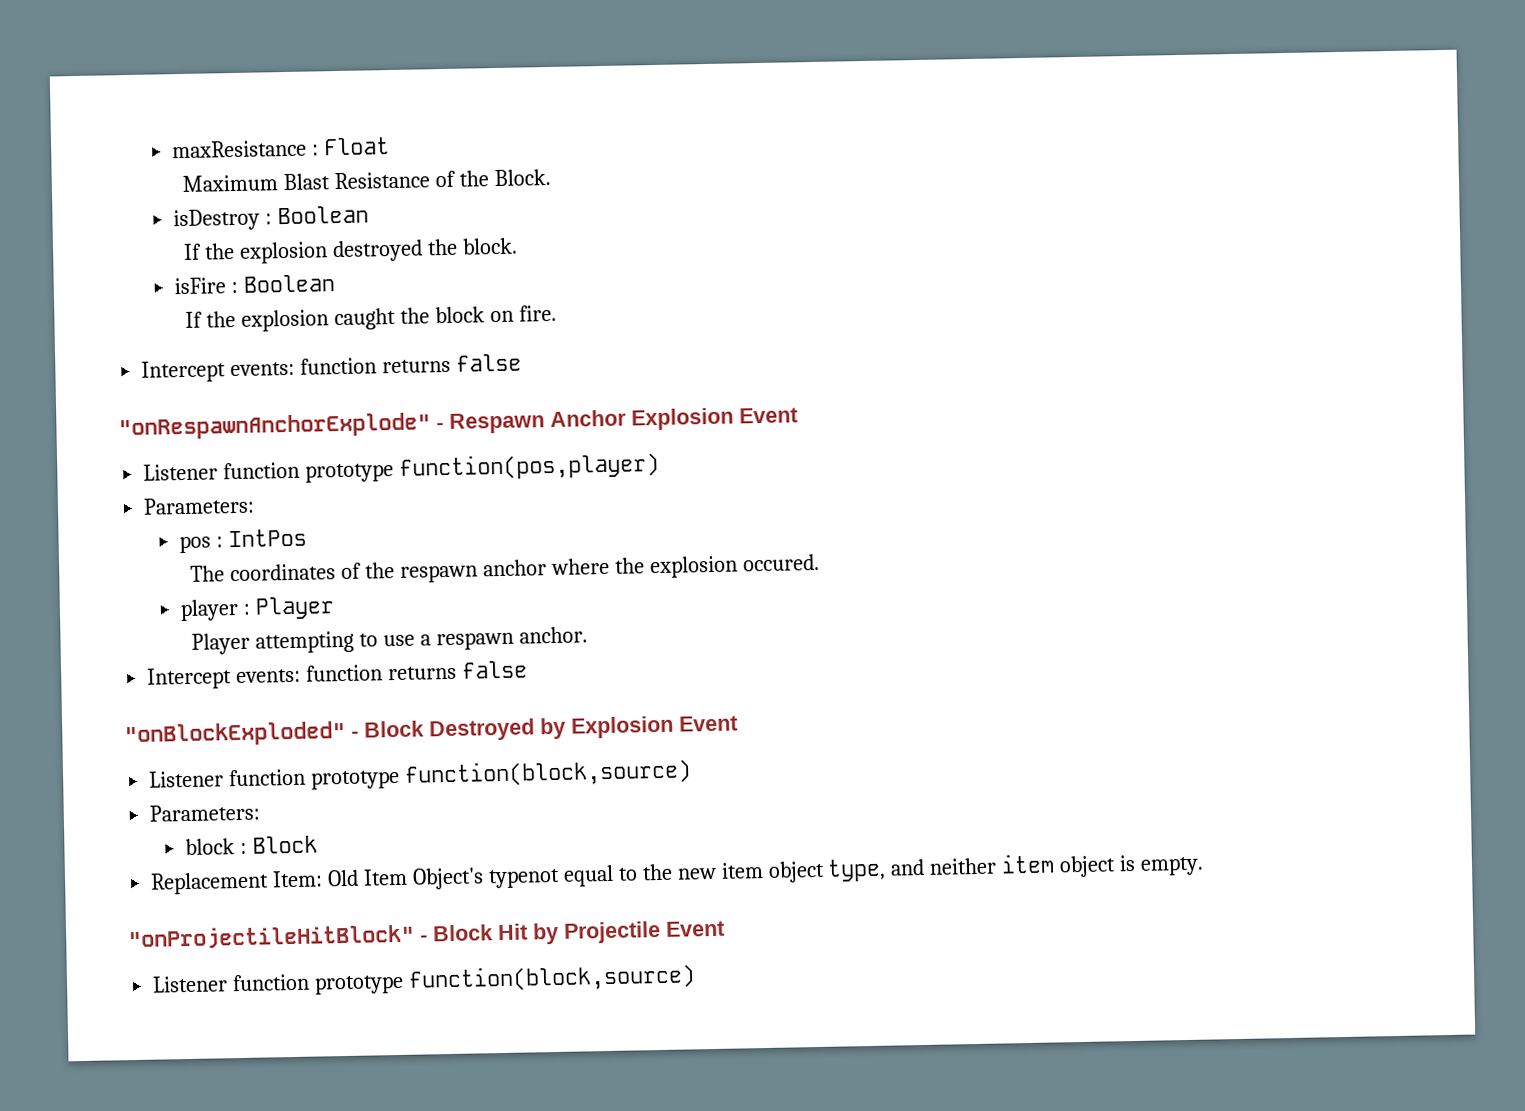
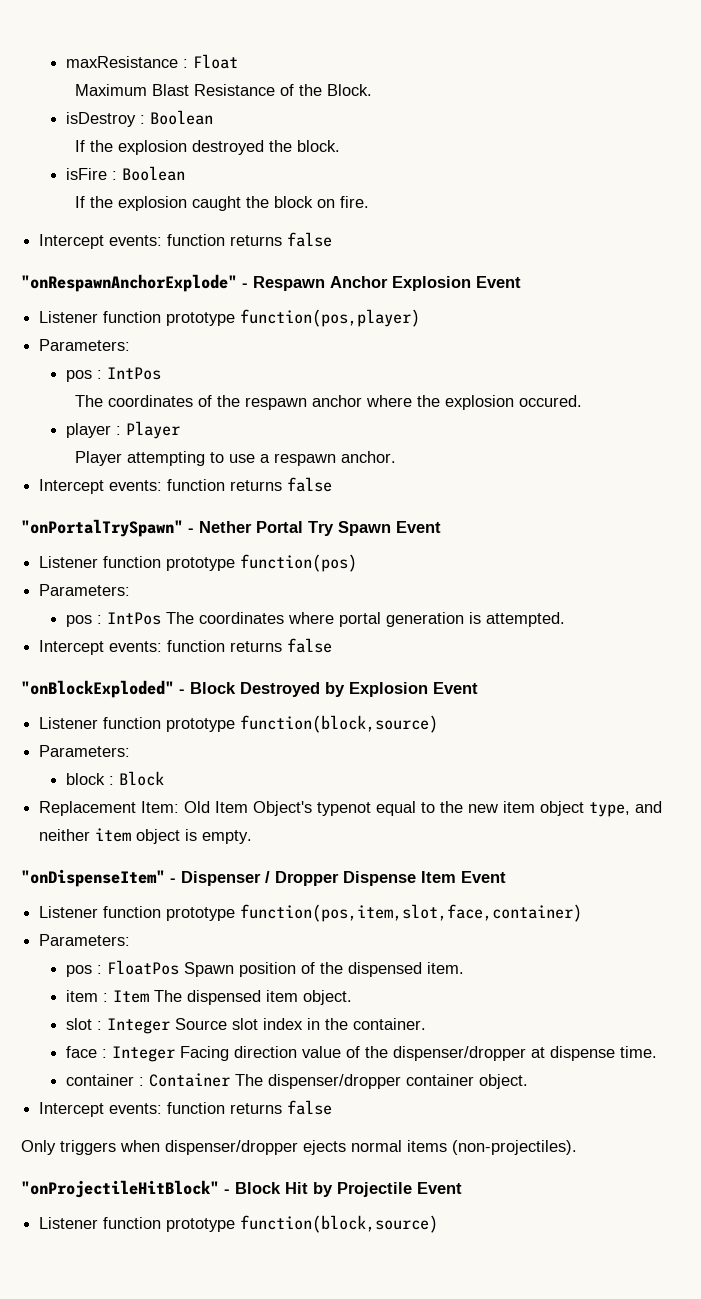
(528, 669) none -> [21,519,441,537] [39,554,358,572] [39,584,131,596] [66,612,566,627] [39,638,333,655] // "onPortalTrySpawn" - Nether Portal Try Spawn Event // Listener function prototype function(pos) // Parameters: // pos : IntPos The coordinates where portal generation is attempted. // Intercept events: function returns false
(1205, 866) none -> [21,869,506,887] [39,904,583,922] [39,934,131,946] [66,960,465,977] [66,990,353,1005] [66,1018,427,1034] [66,1046,658,1062] [66,1073,529,1089] [39,1100,333,1117] [21,1140,577,1155] // "onDispenseItem" - Dispenser / Dropper Dispense Item Event // Listener function prototype function(pos,item,slot,face,container) // Parameters: // pos : FloatPos Spawn position of the dispensed item. // item : Item The dispensed item object. // slot : Integer Source slot index in the container. // face : Integer Facing direction value of the dispenser/dropper at dispense time. // container : Container The dispenser/dropper container object. // Intercept events: function returns false // Only triggers when dispenser/dropper ejects normal items (non-projectiles).

